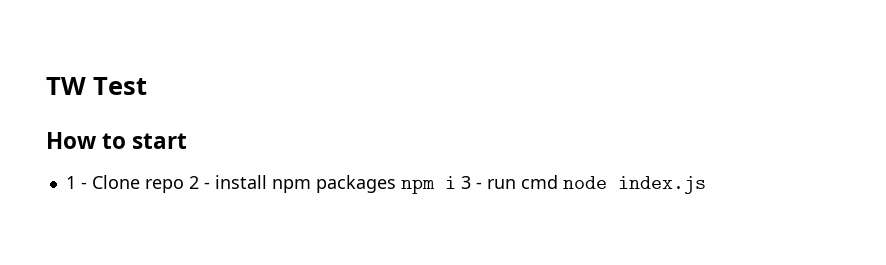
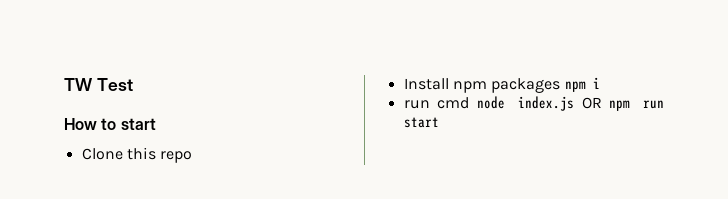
[65,175,267,193] 1 - Clone repo 2 - install -> [81,147,193,163] [403,78,449,90] Clone this repo // Install
[460,176,482,189] 3 - -> (600, 83) //
(706, 185) none -> [581,97,664,111] [403,117,439,128] OR npm run start

